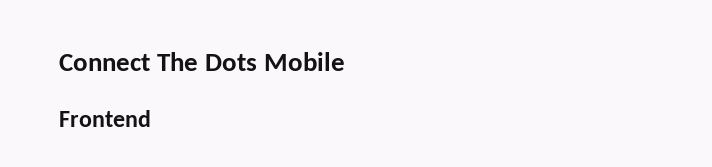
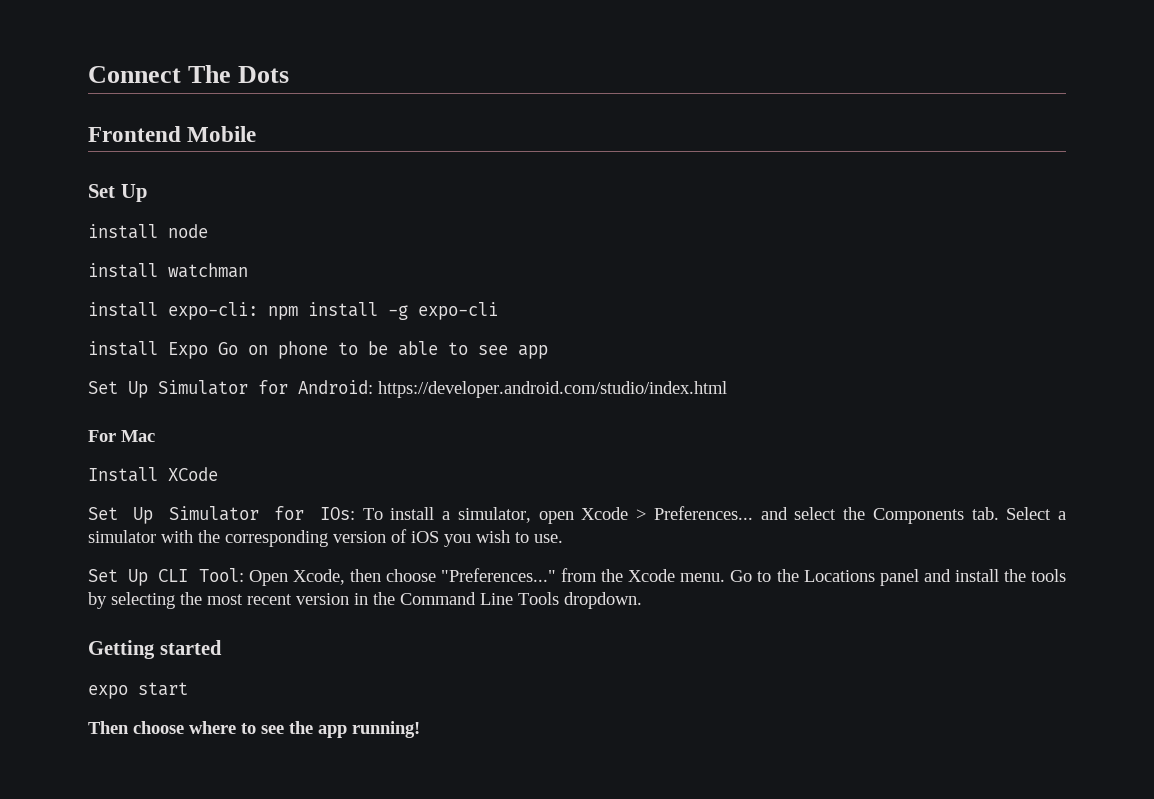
(258, 62) none -> [88,126,181,142] // Frontend
[59,110,151,127] Frontend -> [88,184,147,202] [88,224,208,239] [88,263,248,278] [88,302,498,320] [88,341,548,359] [88,380,727,398] [88,430,155,442] [88,467,218,482] [88,506,1067,524] [88,529,563,547] [88,568,1067,586] [88,592,642,609] [88,640,222,659] [88,682,188,699] [88,721,420,738] Set Up // install node // install watchman // install expo-cli: npm install -g expo-cli // install Expo Go on phone to be able to see app // Set Up Simulator for Android: https://developer.android.com/studio/index.html // For Mac // Install XCode // Set Up Simulator for IOs: To install a simulator, open Xcode > Preferences... and select the Components tab. Select a simulator with the corresponding version of iOS you wish to use. // Set Up CLI Tool: Open Xcode, then choose "Preferences..." from the Xcode menu. Go to the Locations panel and install the tools by selecting the most recent version in the Command Line Tools dropdown. // Getting started // expo start // Then choose where to see the app running!

